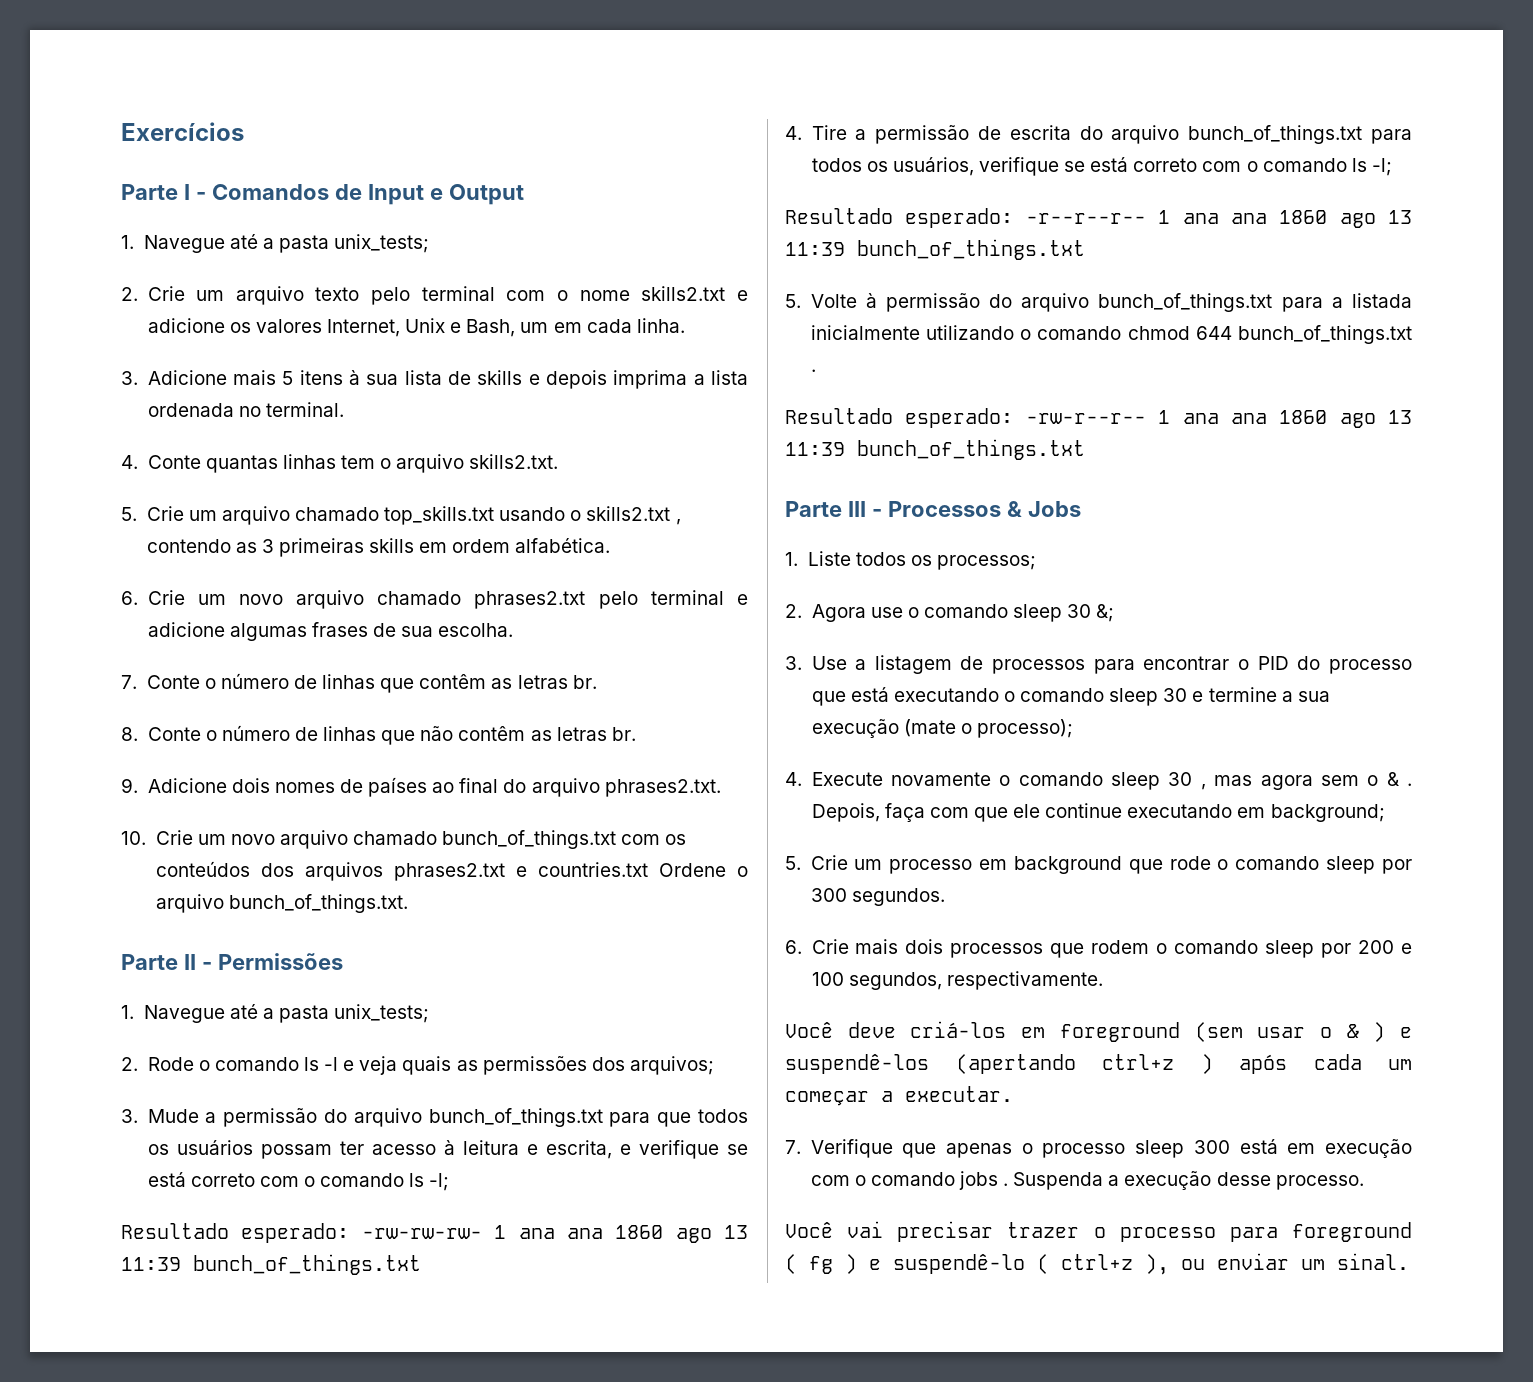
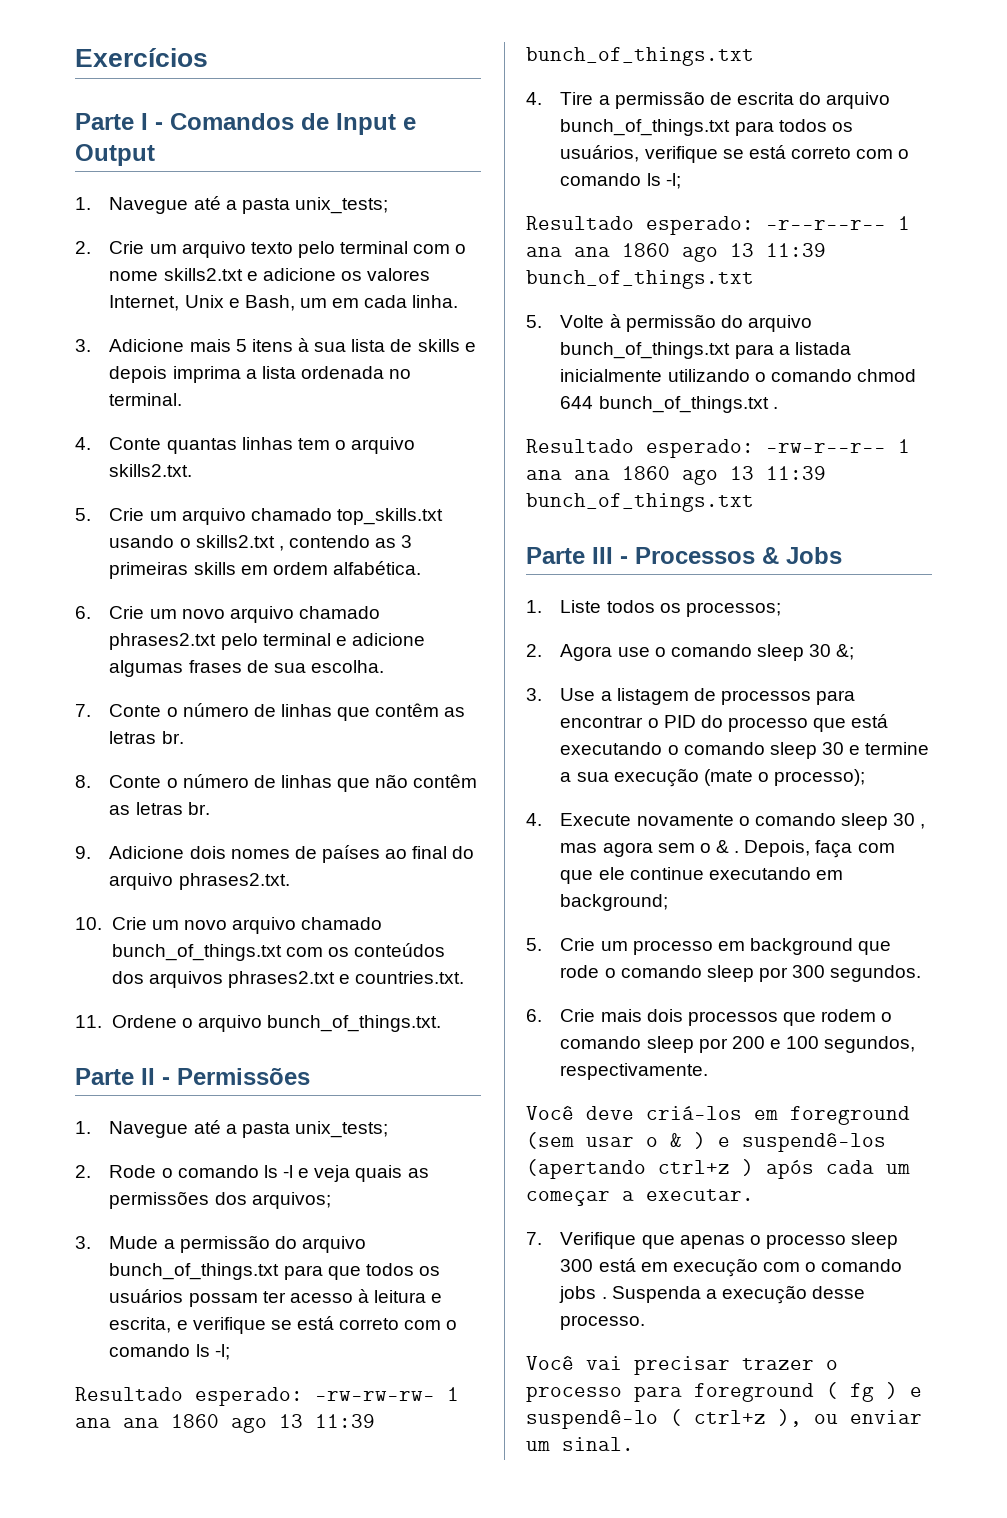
[537,862,648,877] countries.txt -> [355,971,465,984] [75,1015,102,1028] countries.txt. // 11.

